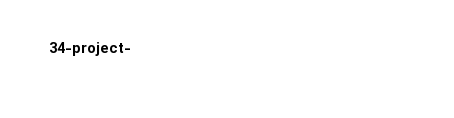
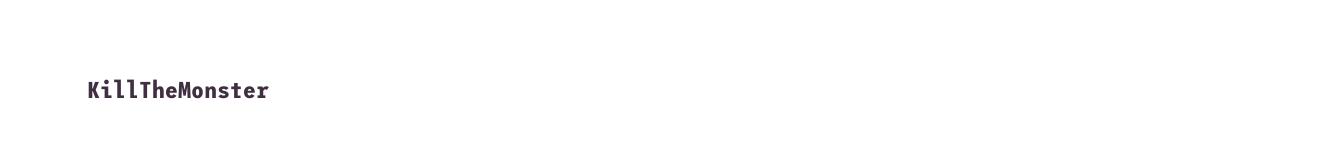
[49,42,131,56] 34-project- -> [87,79,269,99] KillTheMonster

